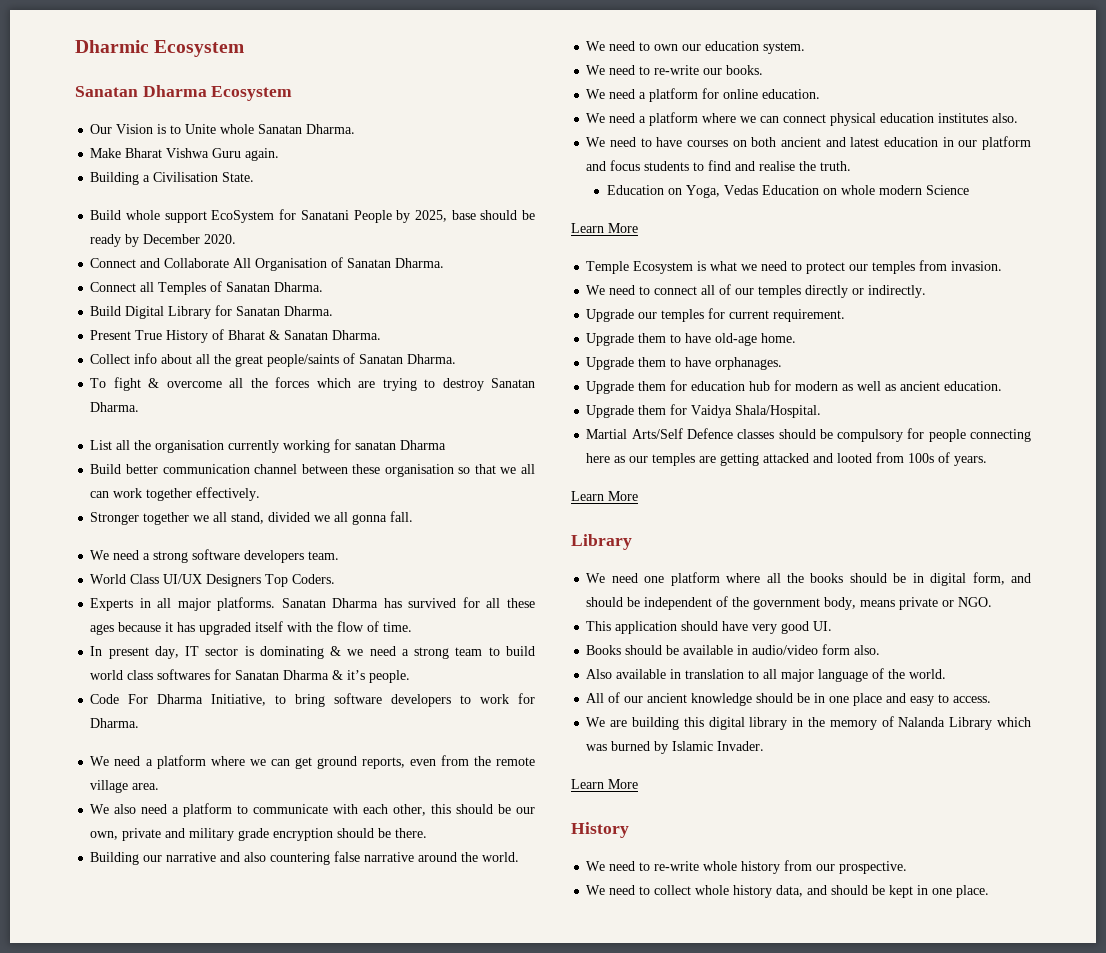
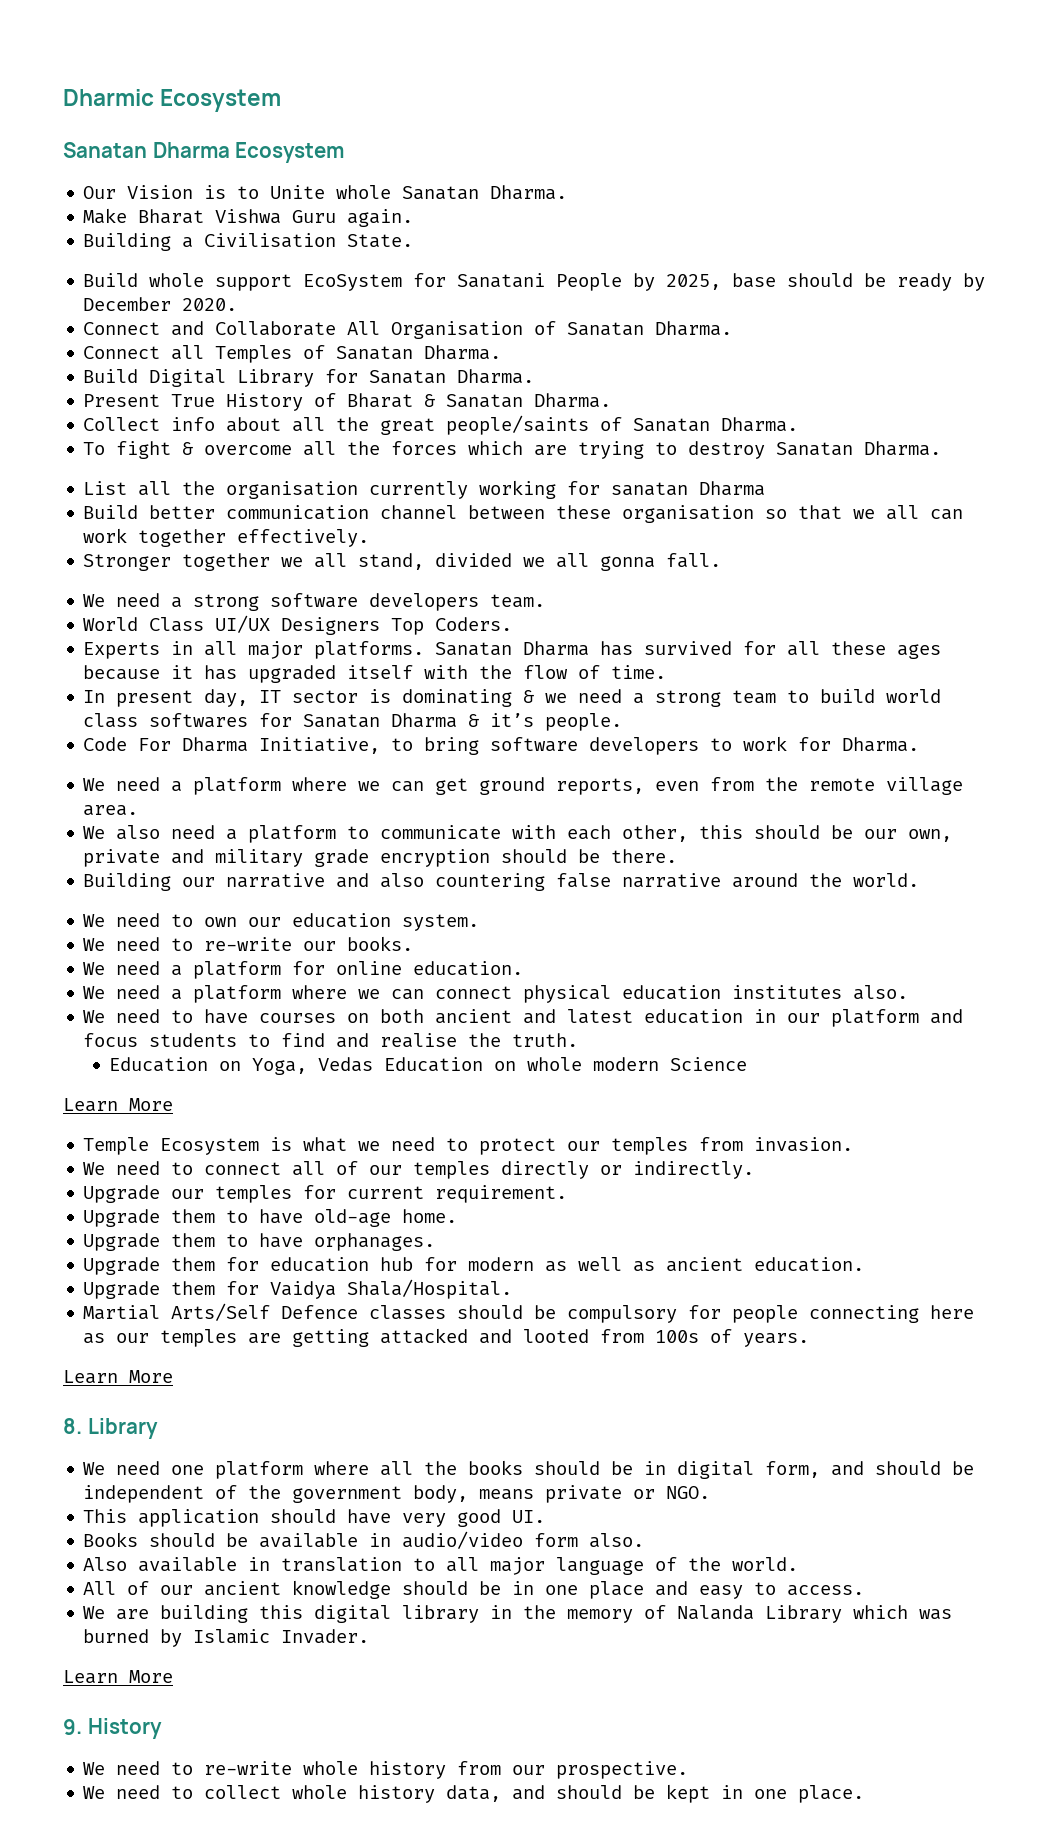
(638, 496) none -> [63,1418,82,1434] 8.
(638, 784) none -> [63,1719,82,1735] 9.

